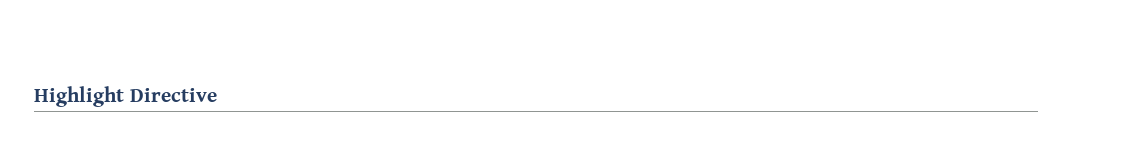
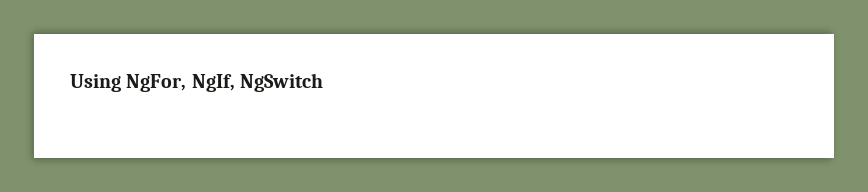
[34,86,217,107] Highlight Directive -> [70,73,324,92] Using NgFor, NgIf, NgSwitch

